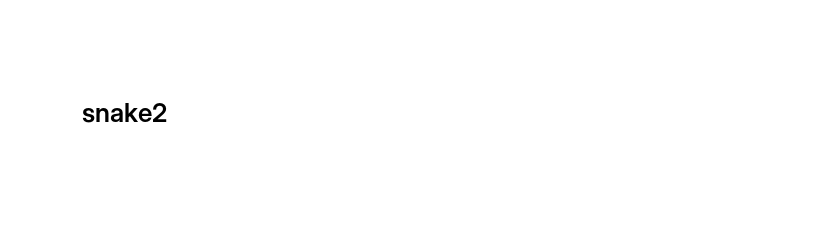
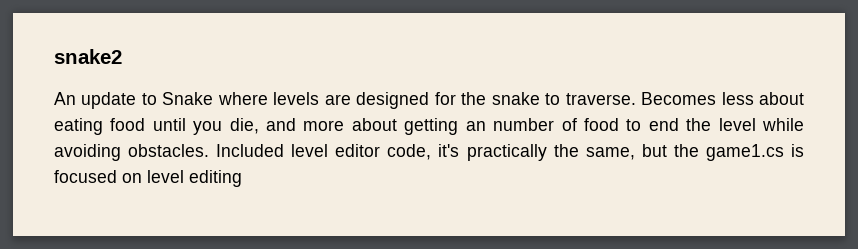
(167, 113) none -> [54,92,804,109] [54,118,804,135] [54,144,805,161] [54,170,242,187] // An update to Snake where levels are designed for the snake to traverse. Becomes less about eating food until you die, and more about getting an number of food to end the level while avoiding obstacles. Included level editor code, it's practically the same, but the game1.cs is focused on level editing

